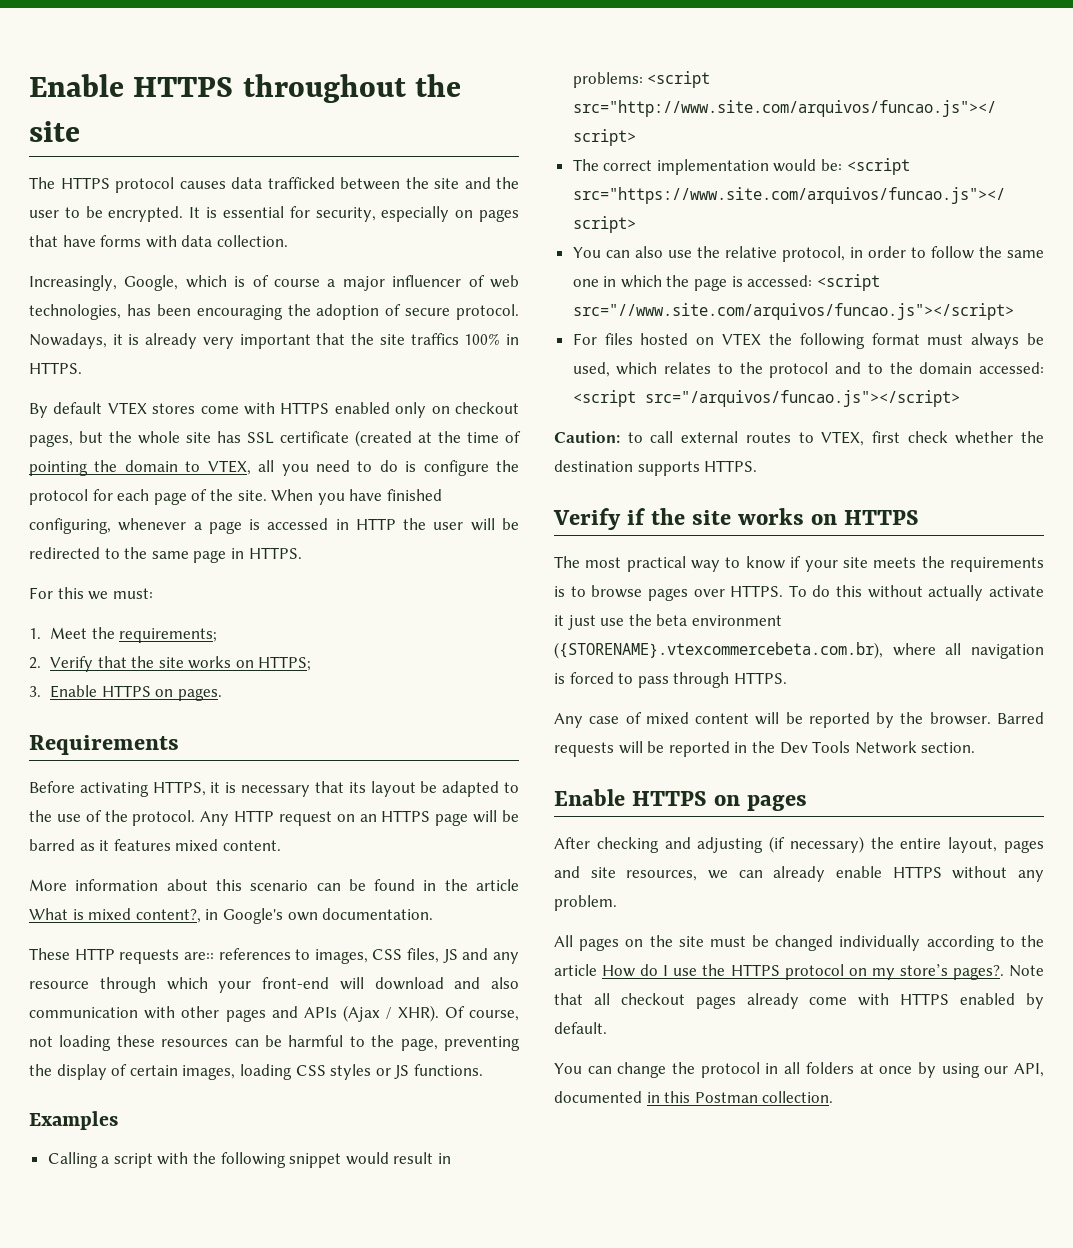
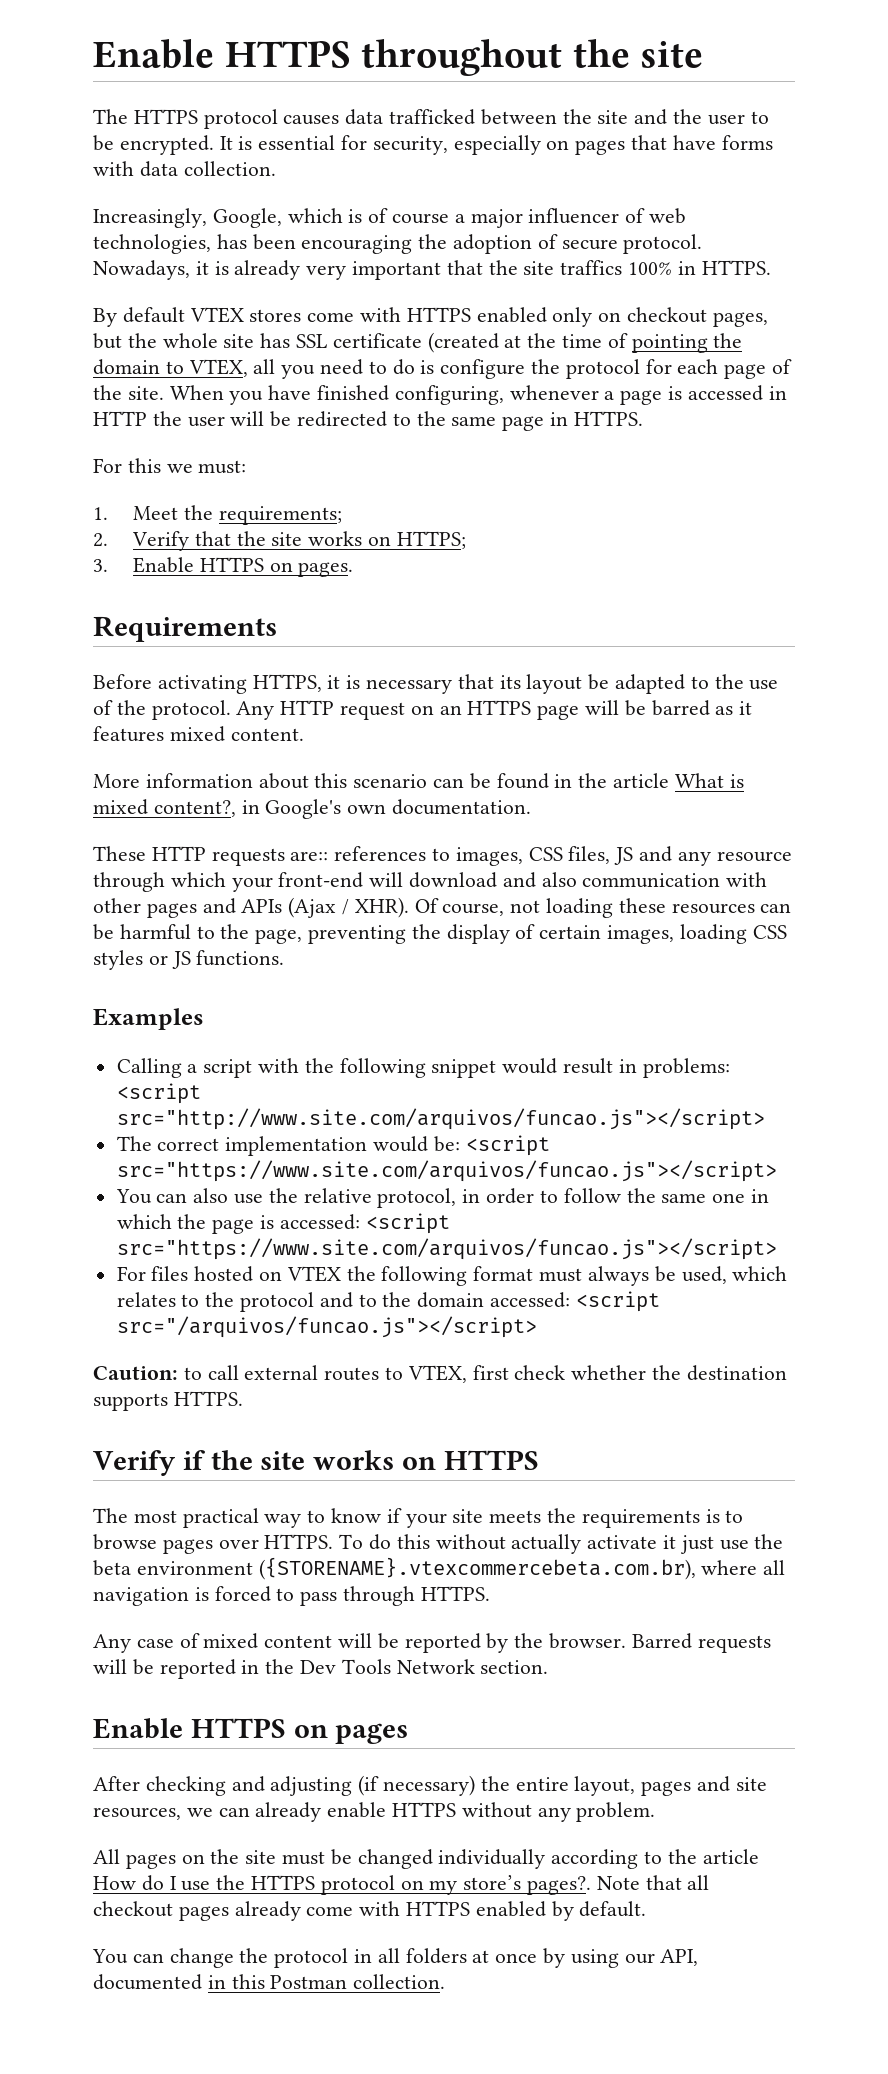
[572,303,1014,320] src="//www.site.com/arquivos/funcao.js"></script> -> [116,1238,777,1260] src="https://www.site.com/arquivos/funcao.js"></script>

